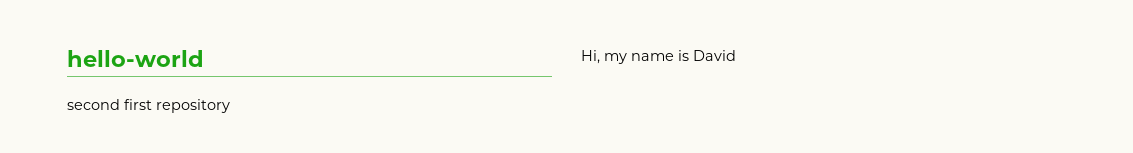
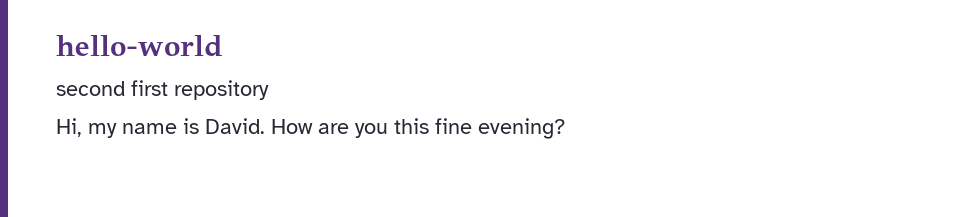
[693,50,736,61] David -> [205,118,565,139] David. How are you this fine evening?

